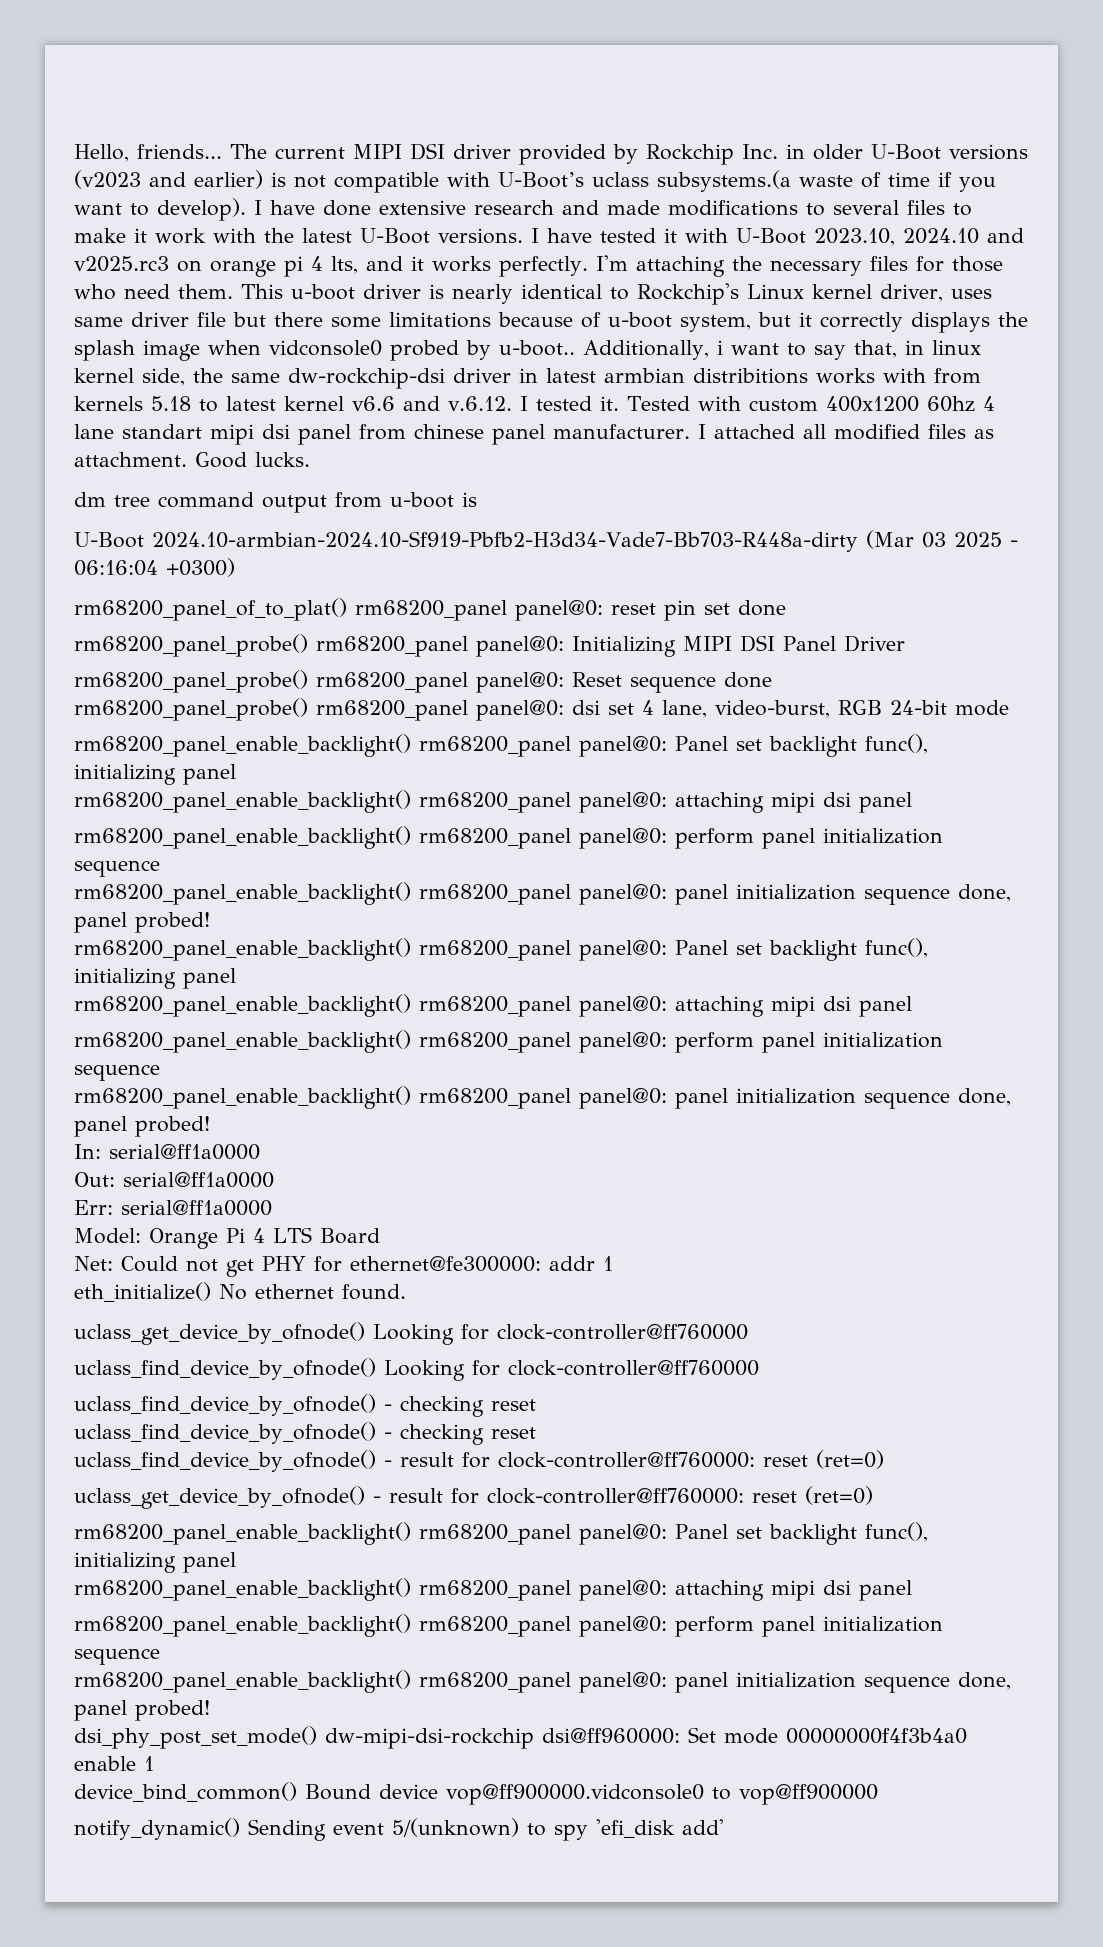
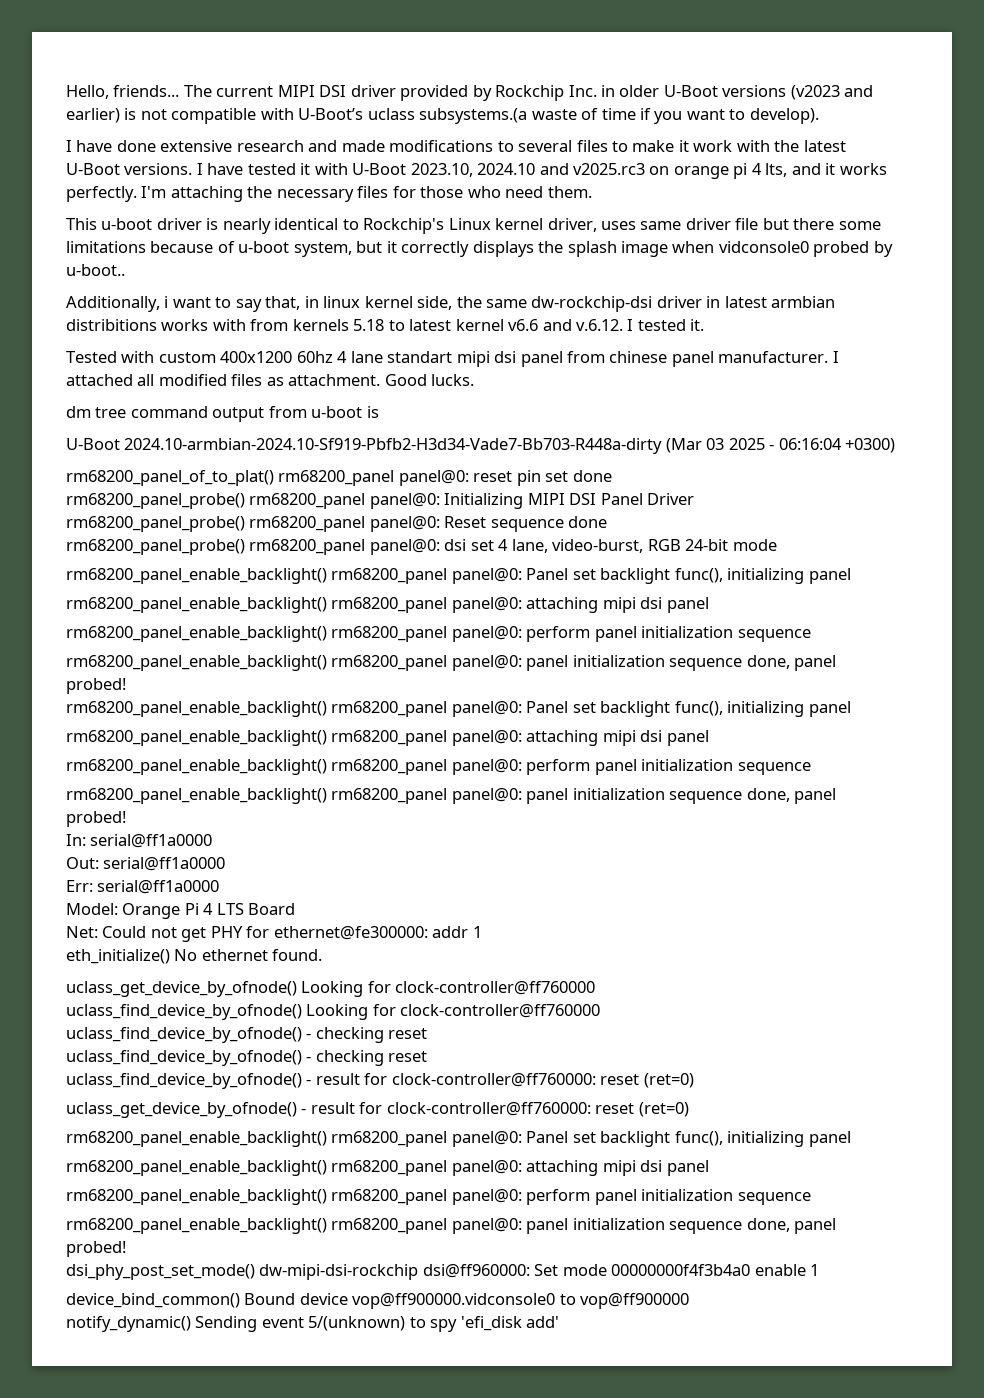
(246, 209) none -> (819, 116) //
(233, 291) none -> (592, 192) //
(575, 348) none -> (125, 270) //
(619, 403) none -> (705, 325) //

